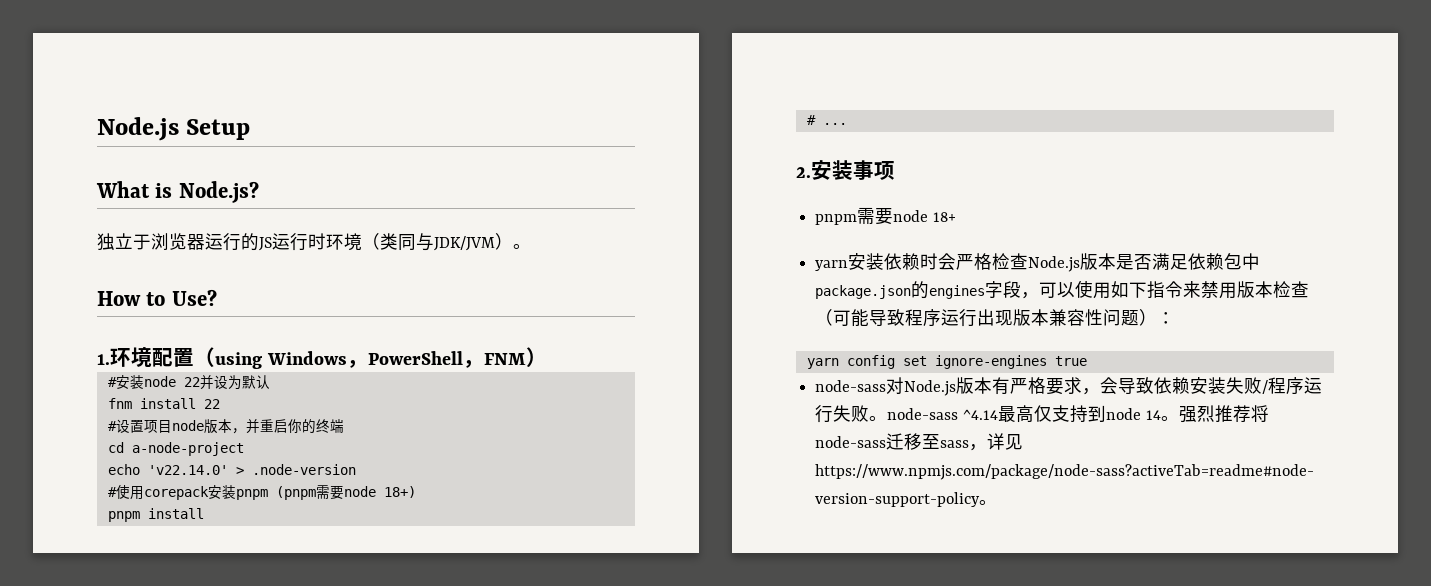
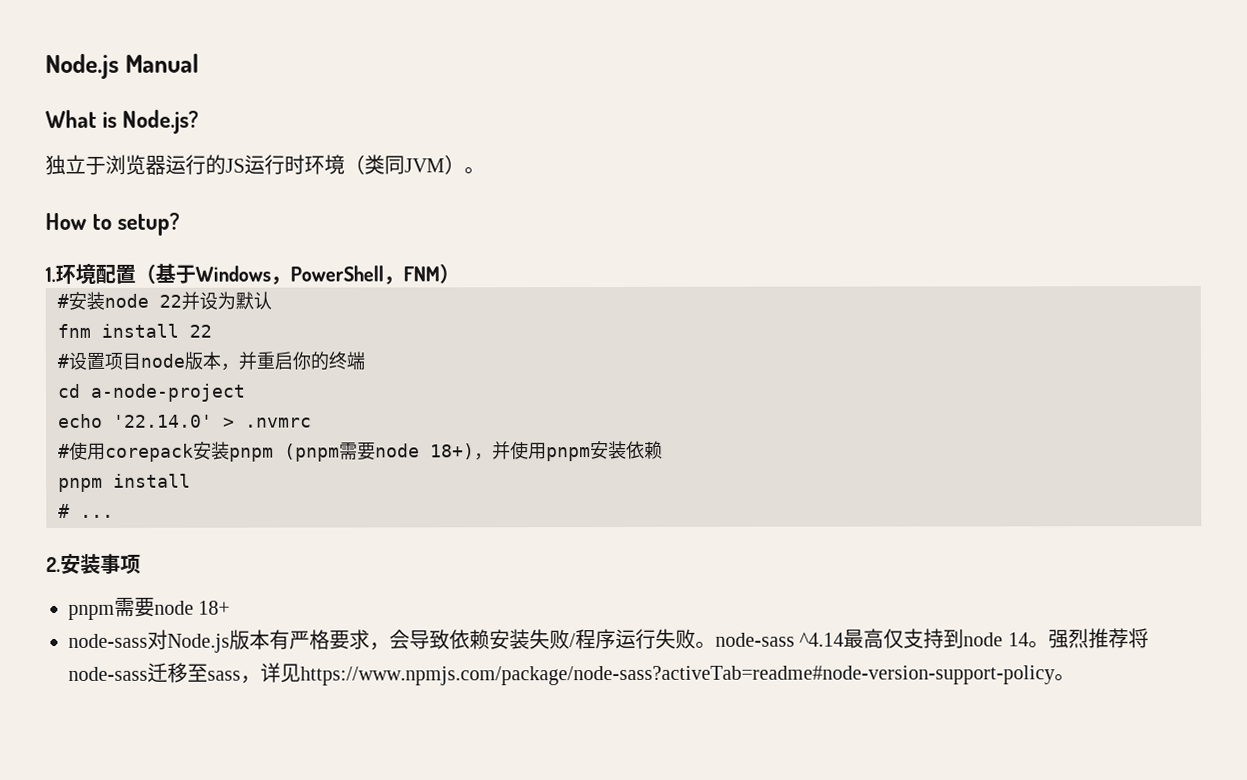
[97,117,251,141] Node.js Setup -> [45,53,199,80] Node.js Manual
[416,233,495,251] 与JDK/JVM -> [404,158,445,173] JVM
[171,289,217,306] Use? -> [117,212,181,236] setup?
[215,352,262,369] using -> [155,263,196,284] 基于
[147,464,356,475] 'v22.14.0' > .node-version -> [113,414,312,428] '22.14.0' > .nvmrc
(416, 492) none -> [474,440,663,462] ，并使用pnpm安装依赖
[815,253,1261,272] [815,280,1310,299] [815,309,1176,327] [806,355,1087,369] // yarn安装依赖时会严格检查Node.js版本是否满足依赖包中package.json的engines字段，可以使用如下指令来禁用版本检查（可能导致程序运行出现版本兼容性问题）： // yarn config set ignore-engines true -> (231, 607) none

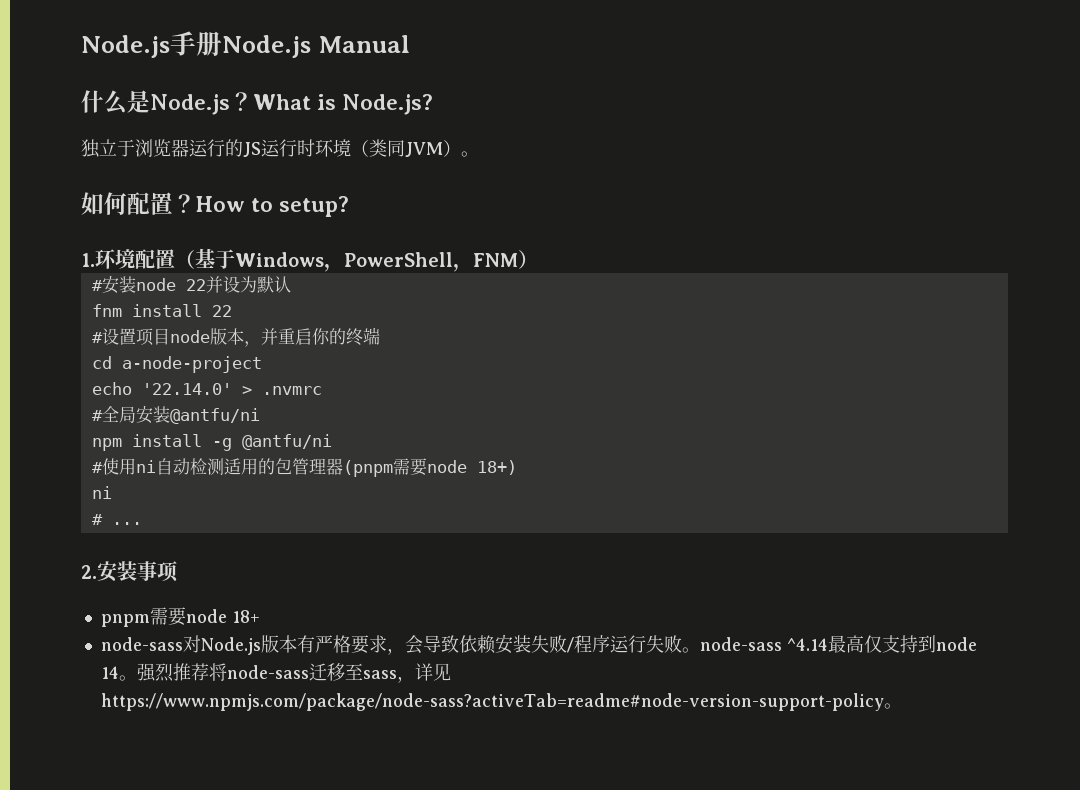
[45,53,119,80] Node.js -> [81,31,311,58] Node.js手册Node.js
(199, 63) none -> [81,90,253,115] 什么是Node.js？
(485, 170) none -> [81,192,196,215] 如何配置？
[69,440,663,462] [58,473,191,492] 使用corepack安装pnpm (pnpm需要node 18+)，并使用pnpm安装依赖 // pnpm install -> [101,406,260,424] [91,434,332,451] [91,458,517,477] [91,486,112,499] 全局安装@antfu/ni // npm install -g @antfu/ni // #使用ni自动检测适用的包管理器(pnpm需要node 18+) // ni

